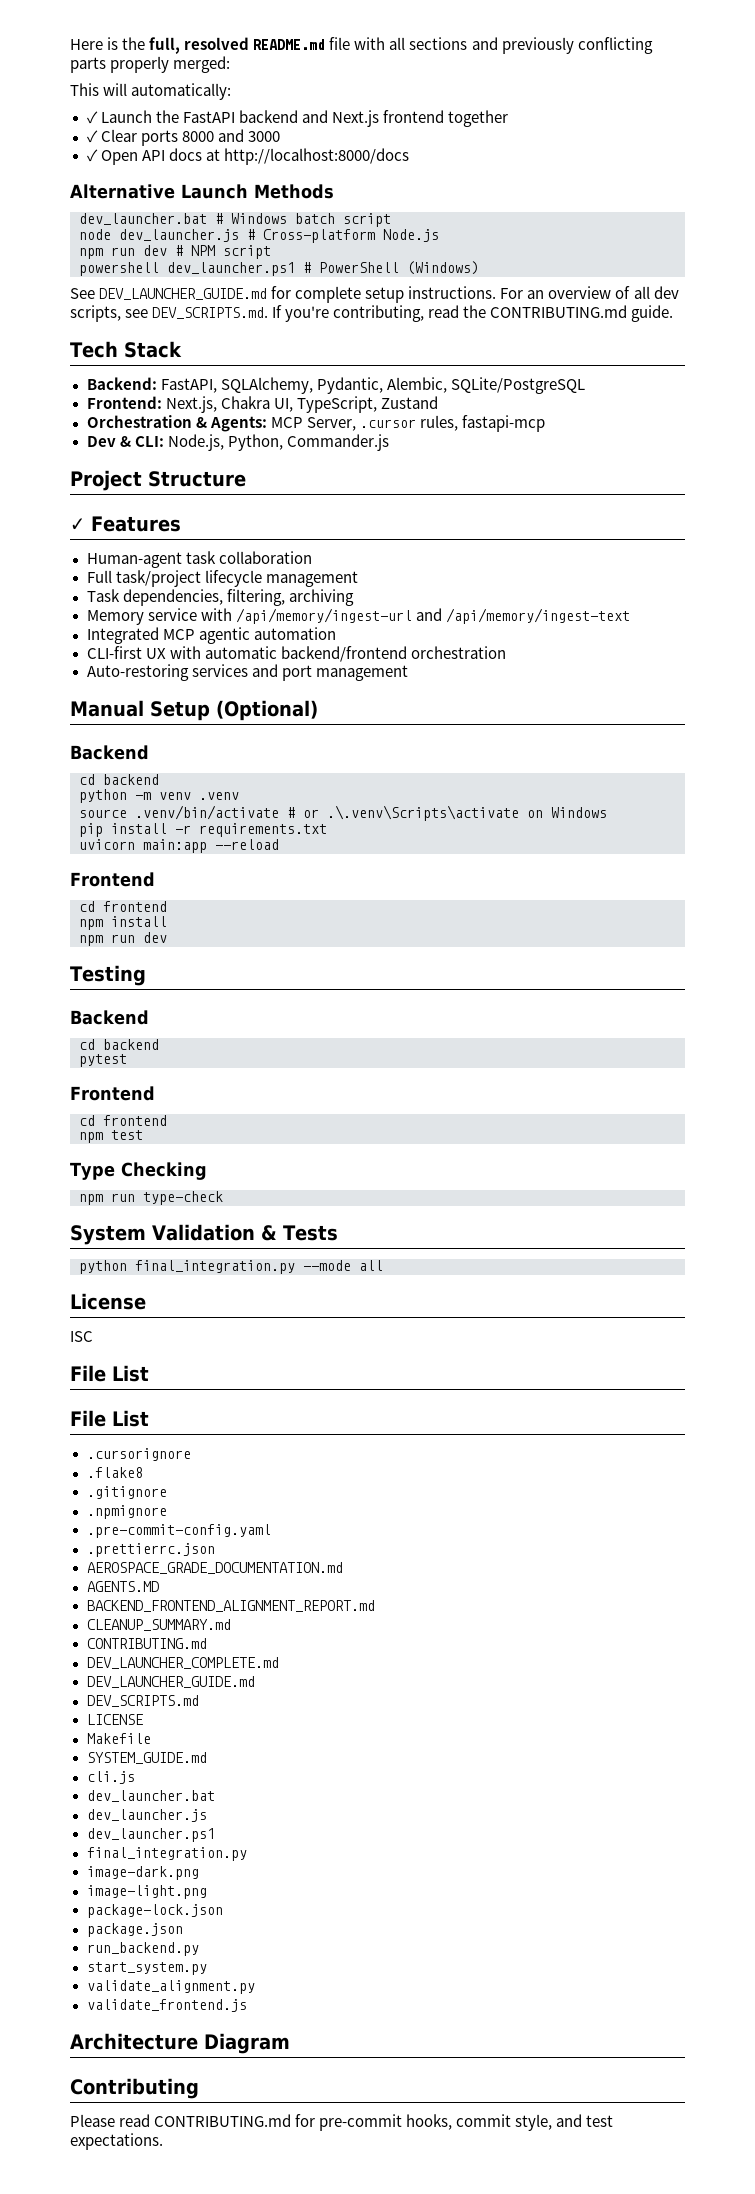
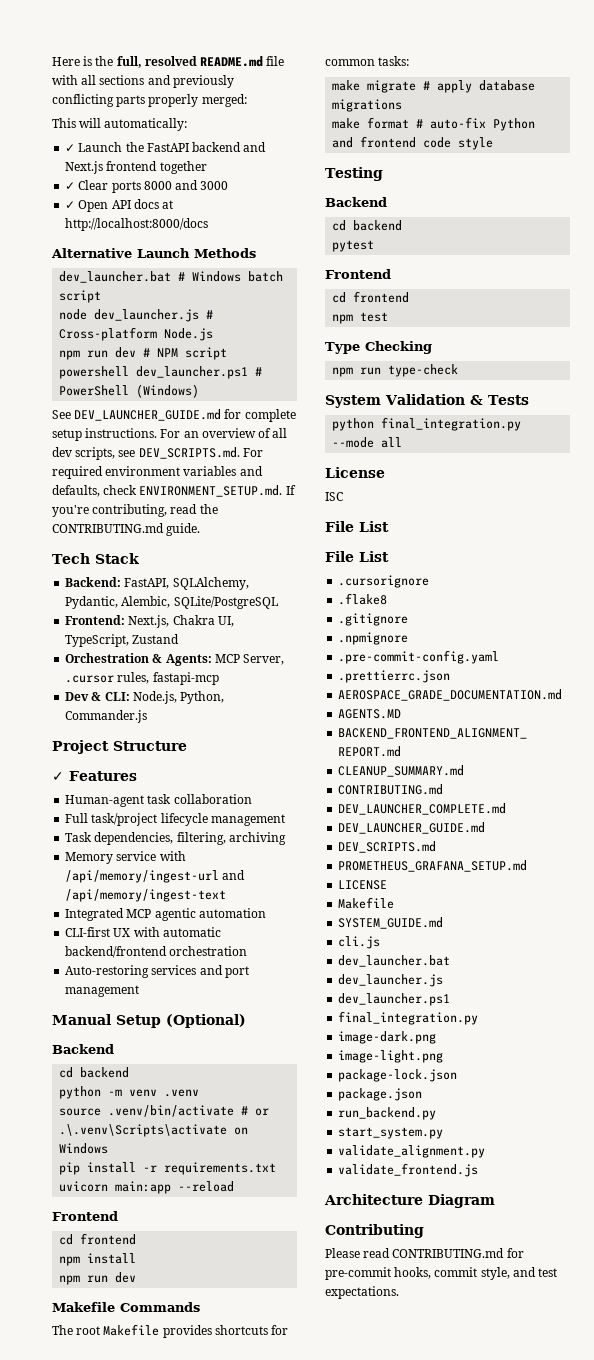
(269, 313) none -> [242,448,263,457] [52,466,263,479] [52,485,283,497] For required environment variables and defaults, check ENVIRONMENT_SETUP.md.
(167, 937) none -> [52,1302,200,1312] [52,1324,289,1338] [325,56,410,66] [332,80,536,93] [332,99,403,112] [332,117,536,131] [332,136,494,150] // Makefile Commands // The root Makefile provides shortcuts for common tasks: // make migrate # apply database migrations // make format # auto-fix Python and frontend code style
(199, 1701) none -> [338,860,528,872] // PROMETHEUS_GRAFANA_SETUP.md

